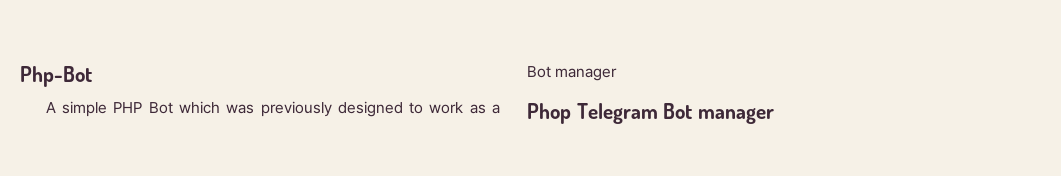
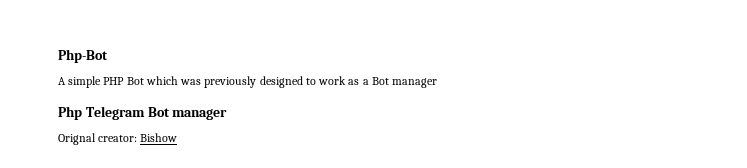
[527,103,571,124] Phop -> [58,106,82,120] Php
(775, 116) none -> [58,133,178,145] // Orignal creator: Bishow

